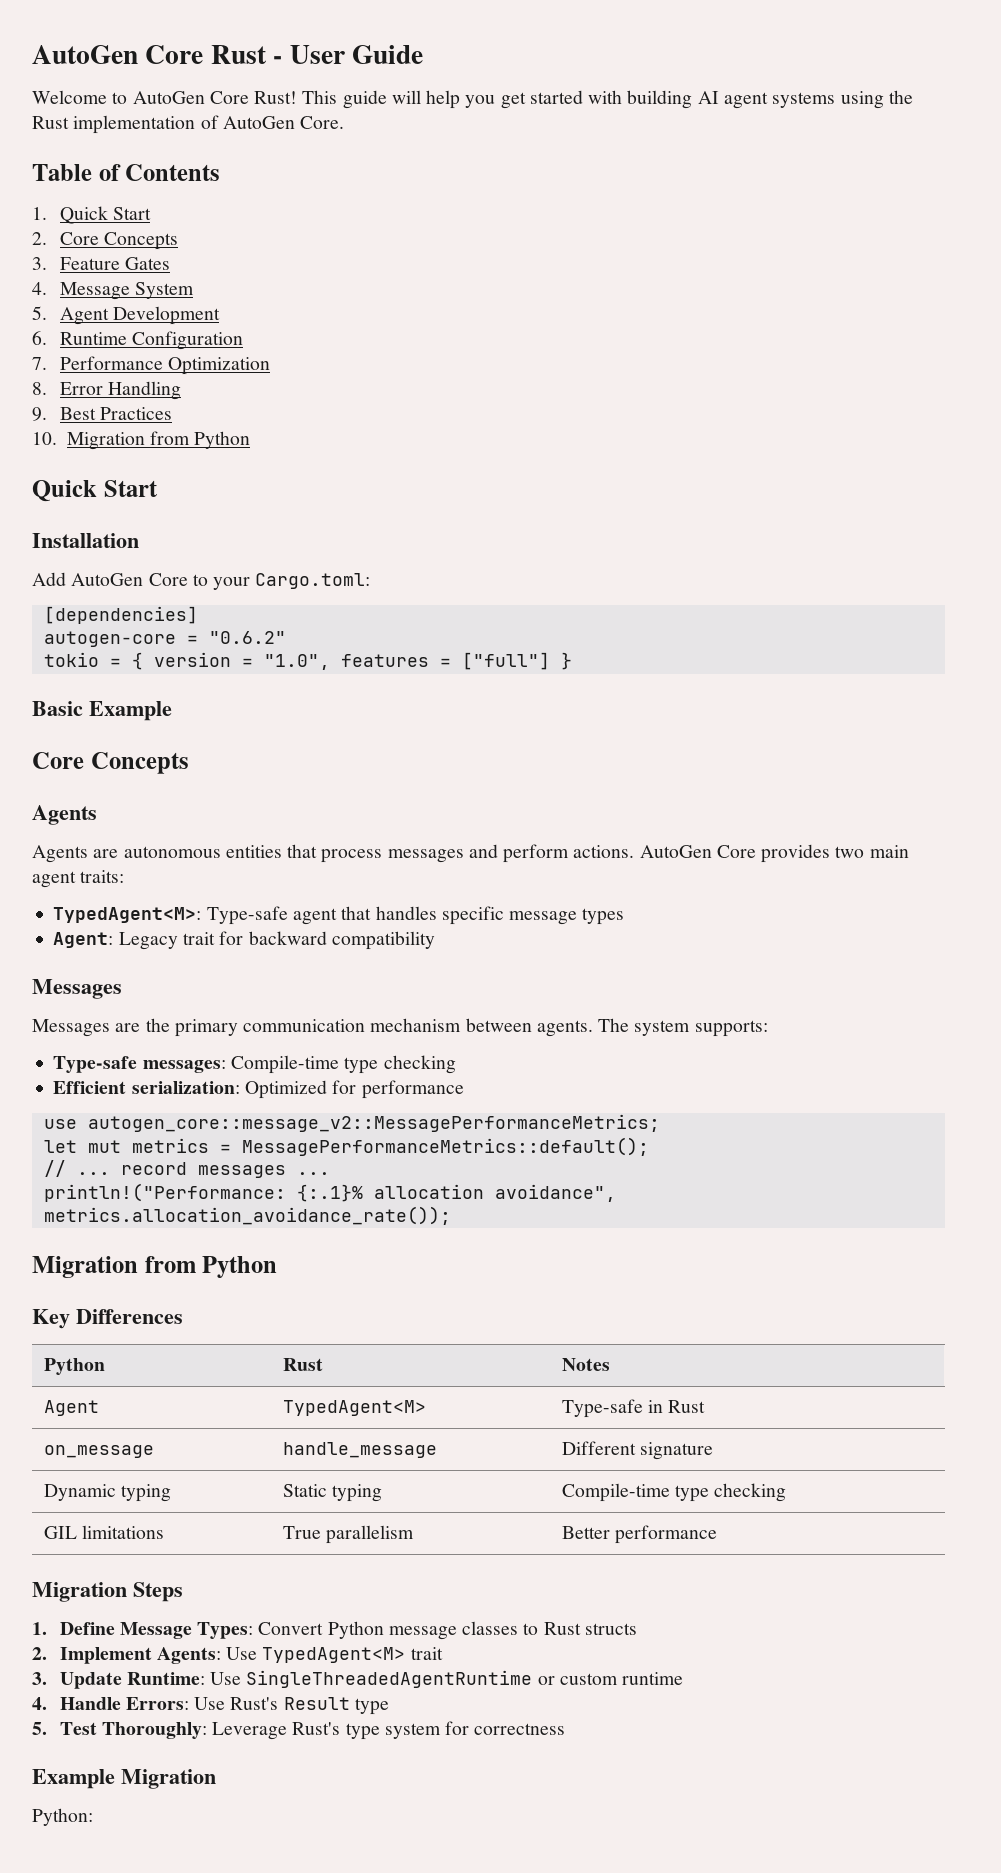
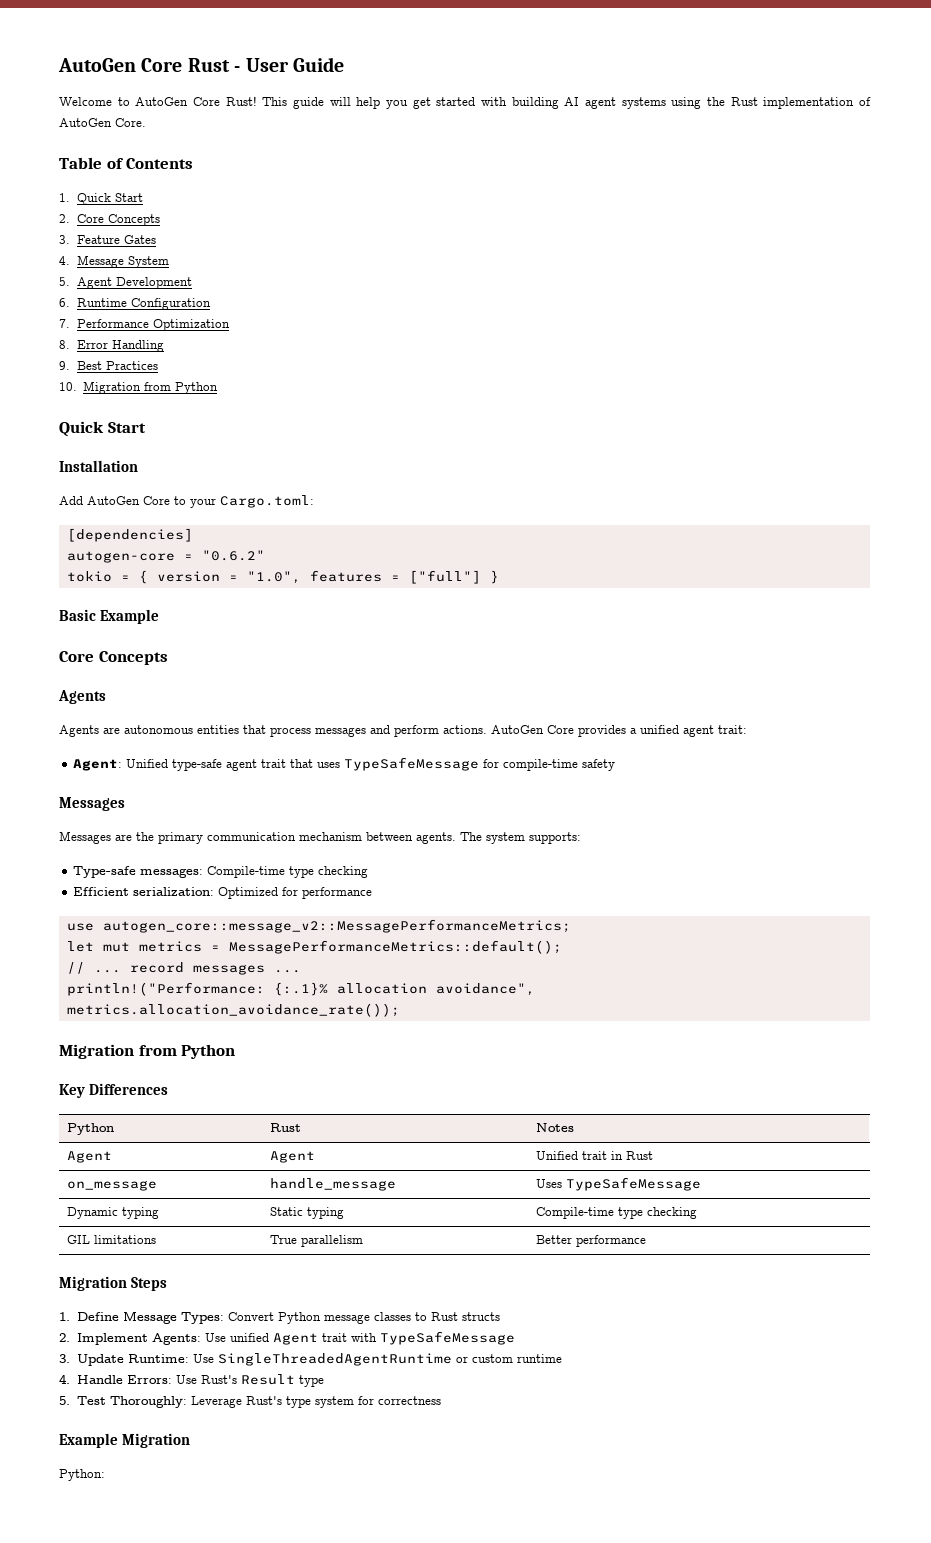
[835,845,909,858] [32,870,125,888] [53,906,625,925] [53,931,435,950] two main agent traits: // TypedAgent<M>: Type-safe agent that handles specific message types // Agent: Legacy trait for backward compatibility -> [630,725,747,737] [72,757,615,771] a unified agent trait: // Agent: Unified type-safe agent trait that uses TypeSafeMessage for compile-time safety
[282,1400,426,1416] [561,1399,643,1418] TypedAgent<M> | Type-safe -> [269,1151,315,1163] [535,1151,607,1160] Agent | Unified trait
[561,1441,713,1460] Different signature -> [535,1177,701,1191] Uses TypeSafeMessage
[262,1647,443,1663] TypedAgent<M> trait -> [229,1331,515,1345] unified Agent trait with TypeSafeMessage

